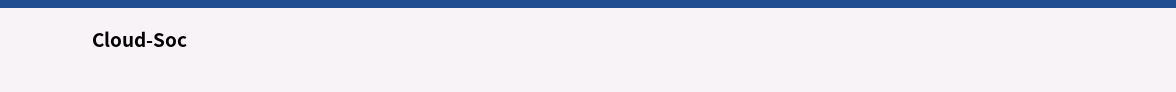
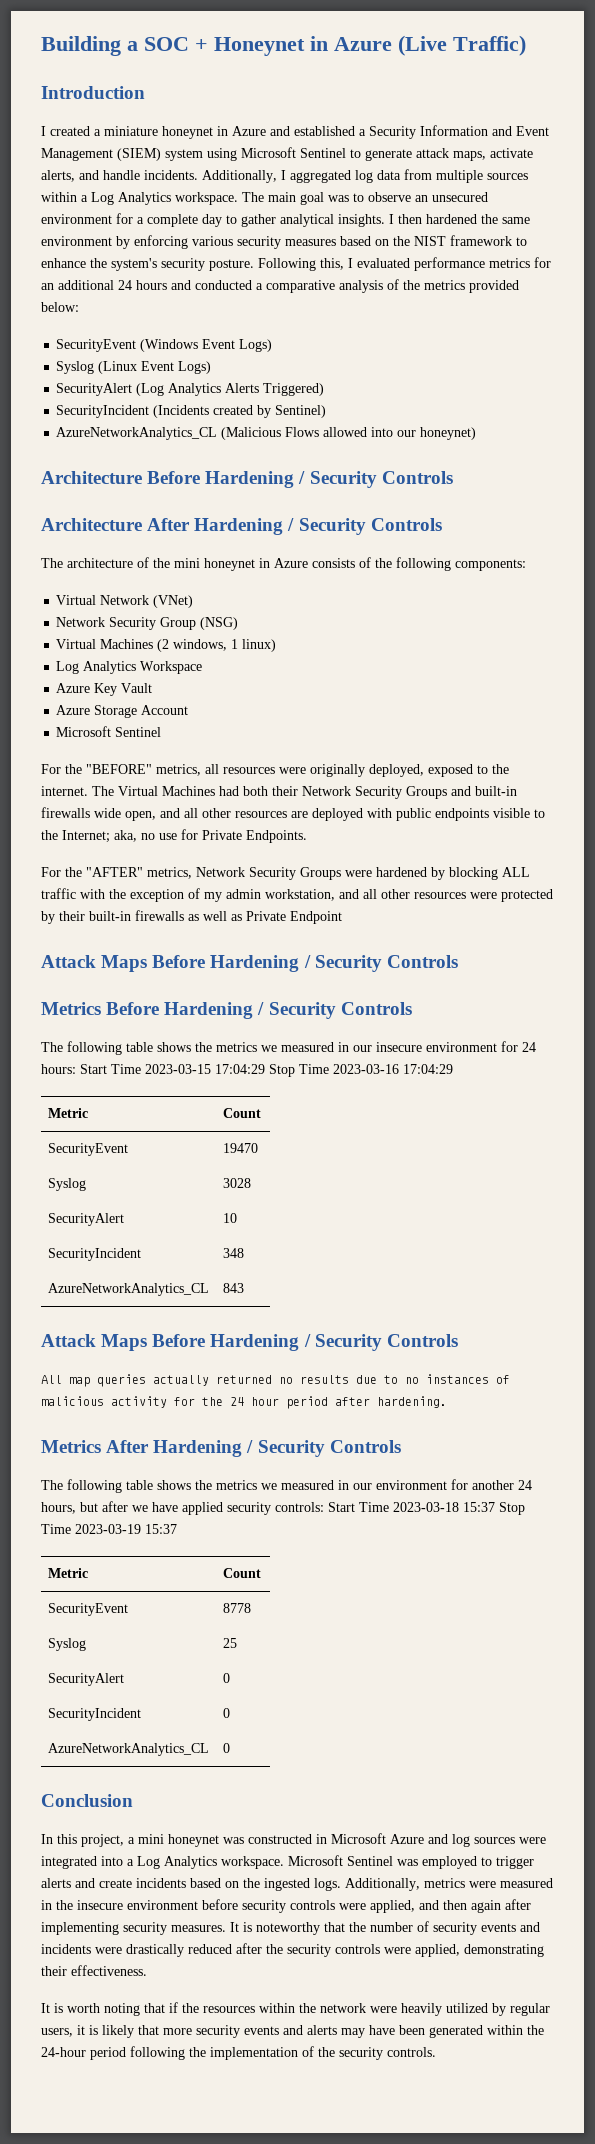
[92,31,187,47] Cloud-Soc -> [41,35,526,56] [41,86,145,99] [41,125,549,139] [41,147,533,161] [41,169,528,183] [41,192,488,205] [41,213,530,227] [41,235,527,249] [41,257,551,271] [41,279,519,293] [41,302,79,312] [56,339,273,352] [56,361,212,374] [56,383,325,396] [56,405,327,418] [56,427,477,440] [41,471,453,488] [41,518,442,535] [41,557,526,571] [56,595,194,608] [56,617,239,630] [56,639,277,652] [56,661,203,674] [56,683,153,696] [56,705,189,718] [56,726,162,737] [41,764,509,777] [41,786,517,799] [41,807,545,821] [41,829,307,843] [41,867,530,880] [41,888,553,902] [41,910,342,924] [41,955,458,972] [41,1002,412,1019] [41,1041,536,1055] [41,1064,453,1077] [47,1108,88,1118] [222,1108,261,1118] [47,1143,128,1156] [222,1143,258,1153] [47,1178,86,1191] [222,1178,251,1188] [47,1213,124,1226] [222,1213,237,1223] [47,1248,141,1261] [222,1248,244,1258] [47,1283,209,1296] [222,1283,244,1293] [41,1334,458,1351] [41,1374,510,1387] [41,1396,447,1409] [41,1440,401,1457] [41,1479,532,1493] [41,1501,525,1515] [41,1524,177,1534] [47,1568,88,1578] [222,1568,261,1578] [47,1603,128,1616] [222,1603,251,1613] [47,1638,86,1651] [222,1638,237,1648] [47,1673,124,1686] [222,1673,230,1683] [47,1708,141,1721] [222,1708,230,1718] [47,1743,209,1756] [222,1743,230,1753] [41,1794,133,1807] [41,1833,546,1847] [41,1855,534,1869] [41,1878,553,1891] [41,1899,531,1913] [41,1921,540,1935] [41,1943,544,1957] [41,1965,147,1976] [41,2002,550,2016] [41,2025,544,2038] [41,2046,436,2060] Building a SOC + Honeynet in Azure (Live Traffic) // Introduction // I created a miniature honeynet in Azure and established a Security Information and Event Management (SIEM) system using Microsoft Sentinel to generate attack maps, activate alerts, and handle incidents. Additionally, I aggregated log data from multiple sources within a Log Analytics workspace. The main goal was to observe an unsecured environment for a complete day to gather analytical insights. I then hardened the same environment by enforcing various security measures based on the NIST framework to enhance the system's security posture. Following this, I evaluated performance metrics for an additional 24 hours and conducted a comparative analysis of the metrics provided below: // SecurityEvent (Windows Event Logs) // Syslog (Linux Event Logs) // SecurityAlert (Log Analytics Alerts Triggered) // SecurityIncident (Incidents created by Sentinel) // AzureNetworkAnalytics_CL (Malicious Flows allowed into our honeynet) // Architecture Before Hardening / Security Controls // Architecture After Hardening / Security Controls // The architecture of the mini honeynet in Azure consists of the following components: // Virtual Network (VNet) // Network Security Group (NSG) // Virtual Machines (2 windows, 1 linux) // Log Analytics Workspace // Azure Key Vault // Azure Storage Account // Microsoft Sentinel // For the "BEFORE" metrics, all resources were originally deployed, exposed to the internet. The Virtual Machines had both their Network Security Groups and built-in firewalls wide open, and all other resources are deployed with public endpoints visible to the Internet; aka, no use for Private Endpoints. // For the "AFTER" metrics, Network Security Groups were hardened by blocking ALL traffic with the exception of my admin workstation, and all other resources were protected by their built-in firewalls as well as Private Endpoint // Attack Maps Before Hardening / Security Controls // Metrics Before Hardening / Security Controls // The following table shows the metrics we measured in our insecure environment for 24 hours: Start Time 2023-03-15 17:04:29 Stop Time 2023-03-16 17:04:29 // Metric | Count // SecurityEvent | 19470 // Syslog | 3028 // SecurityAlert | 10 // SecurityIncident | 348 // AzureNetworkAnalytics_CL | 843 // Attack Maps Before Hardening / Security Controls // All map queries actually returned no results due to no instances of malicious activity for the 24 hour period after hardening. // Metrics After Hardening / Security Controls // The following table shows the metrics we measured in our environment for another 24 hours, but after we have applied security controls: Start Time 2023-03-18 15:37 Stop Time 2023-03-19 15:37 // Metric | Count // SecurityEvent | 8778 // Syslog | 25 // SecurityAlert | 0 // SecurityIncident | 0 // AzureNetworkAnalytics_CL | 0 // Conclusion // In this project, a mini honeynet was constructed in Microsoft Azure and log sources were integrated into a Log Analytics workspace. Microsoft Sentinel was employed to trigger alerts and create incidents based on the ingested logs. Additionally, metrics were measured in the insecure environment before security controls were applied, and then again after implementing security measures. It is noteworthy that the number of security events and incidents were drastically reduced after the security controls were applied, demonstrating their effectiveness. // It is worth noting that if the resources within the network were heavily utilized by regular users, it is likely that more security events and alerts may have been generated within the 24-hour period following the implementation of the security controls.

